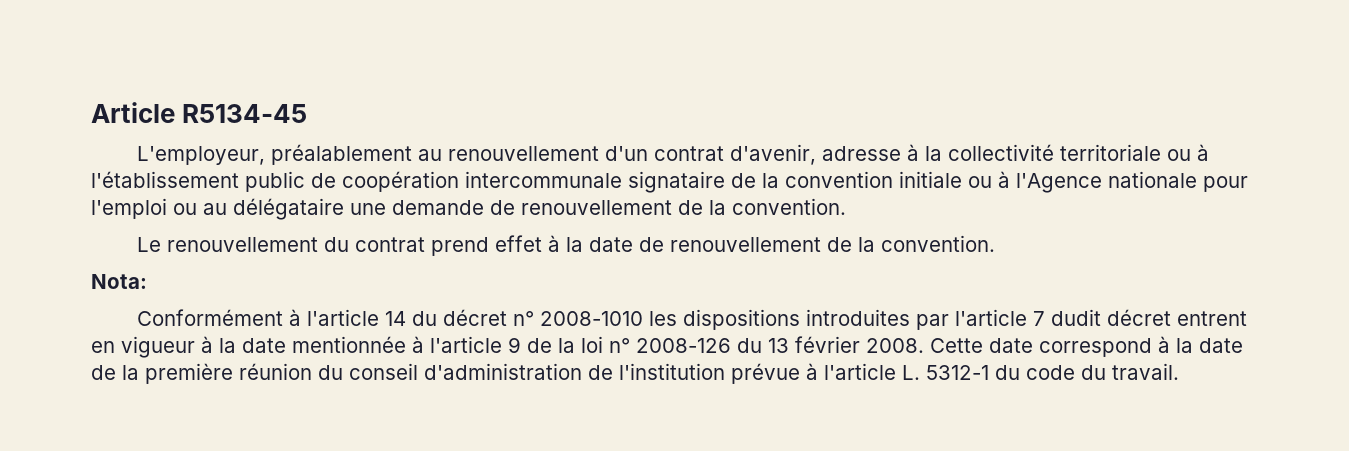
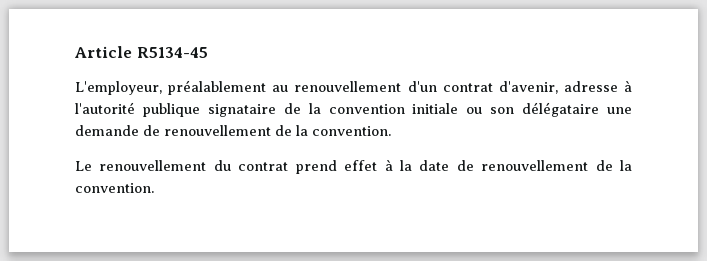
[925,144,1210,161] [91,171,622,192] la collectivité territoriale ou à l'établissement public de coopération intercommunale -> [75,102,200,117] l'autorité publique
[998,171,1248,193] [91,198,227,219] à l'Agence nationale pour l'emploi ou au -> [490,107,515,114] son
[91,274,147,289] [137,309,1248,330] [91,336,1243,358] [91,363,1179,384] // Nota: // Conformément à l'article 14 du décret n° 2008-1010 les dispositions introduites par l'article 7 dudit décret entrent en vigueur à la date mentionnée à l'article 9 de la loi n° 2008-126 du 13 février 2008. Cette date correspond à la date de la première réunion du conseil d'administration de l'institution prévue à l'article L. 5312-1 du code du travail. -> (154, 188) none

